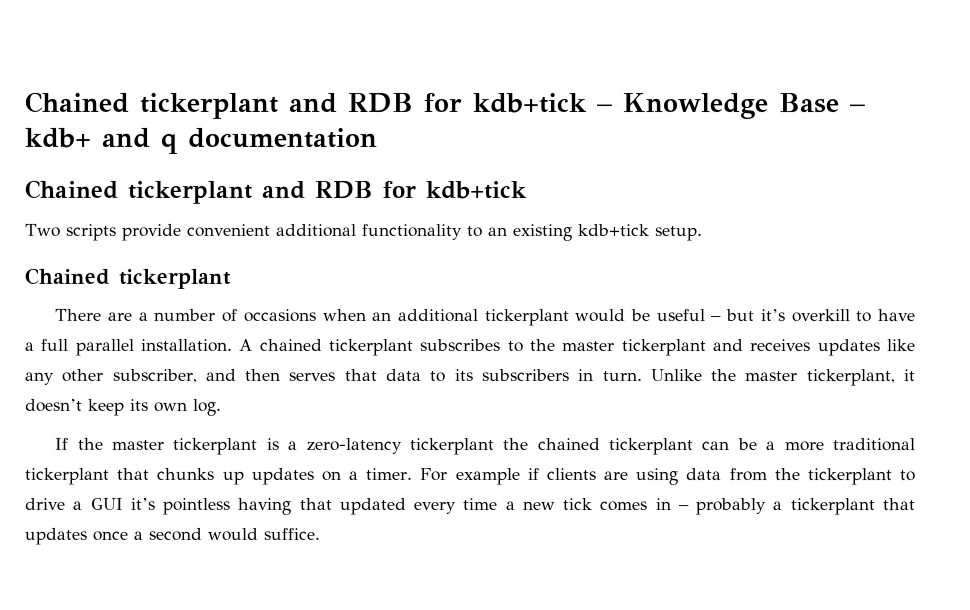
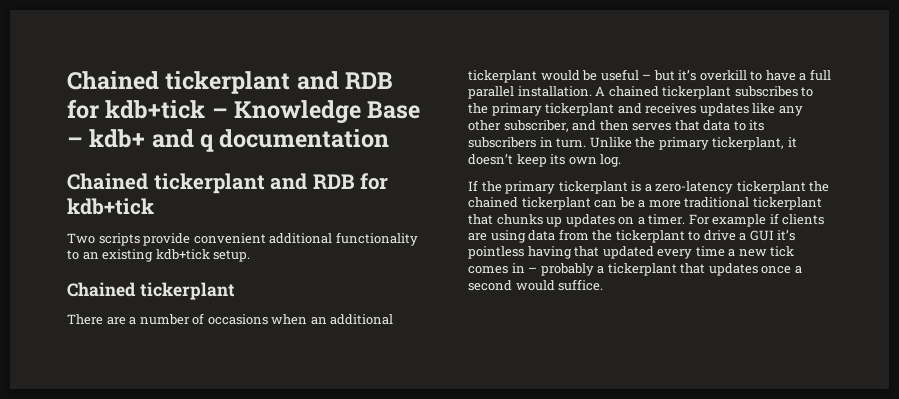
[561,341,615,352] master -> [491,103,542,116] primary
[744,371,798,382] master -> [658,137,709,150] primary
[111,439,165,450] master -> [505,181,556,194] primary

